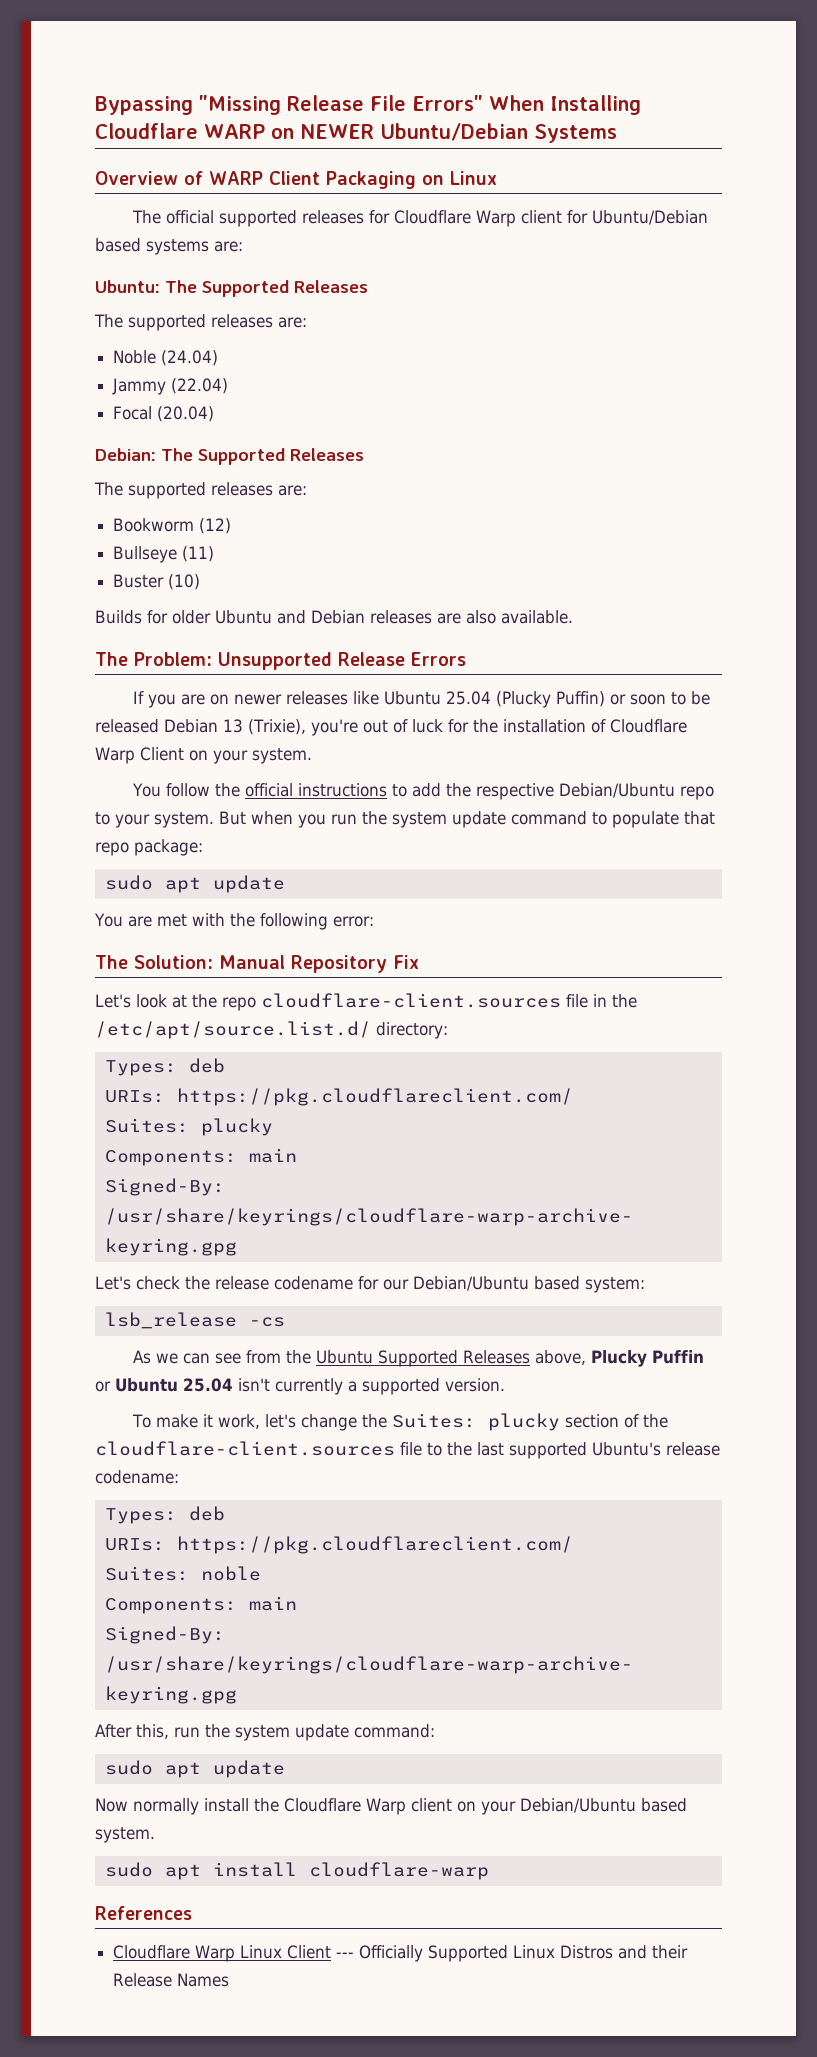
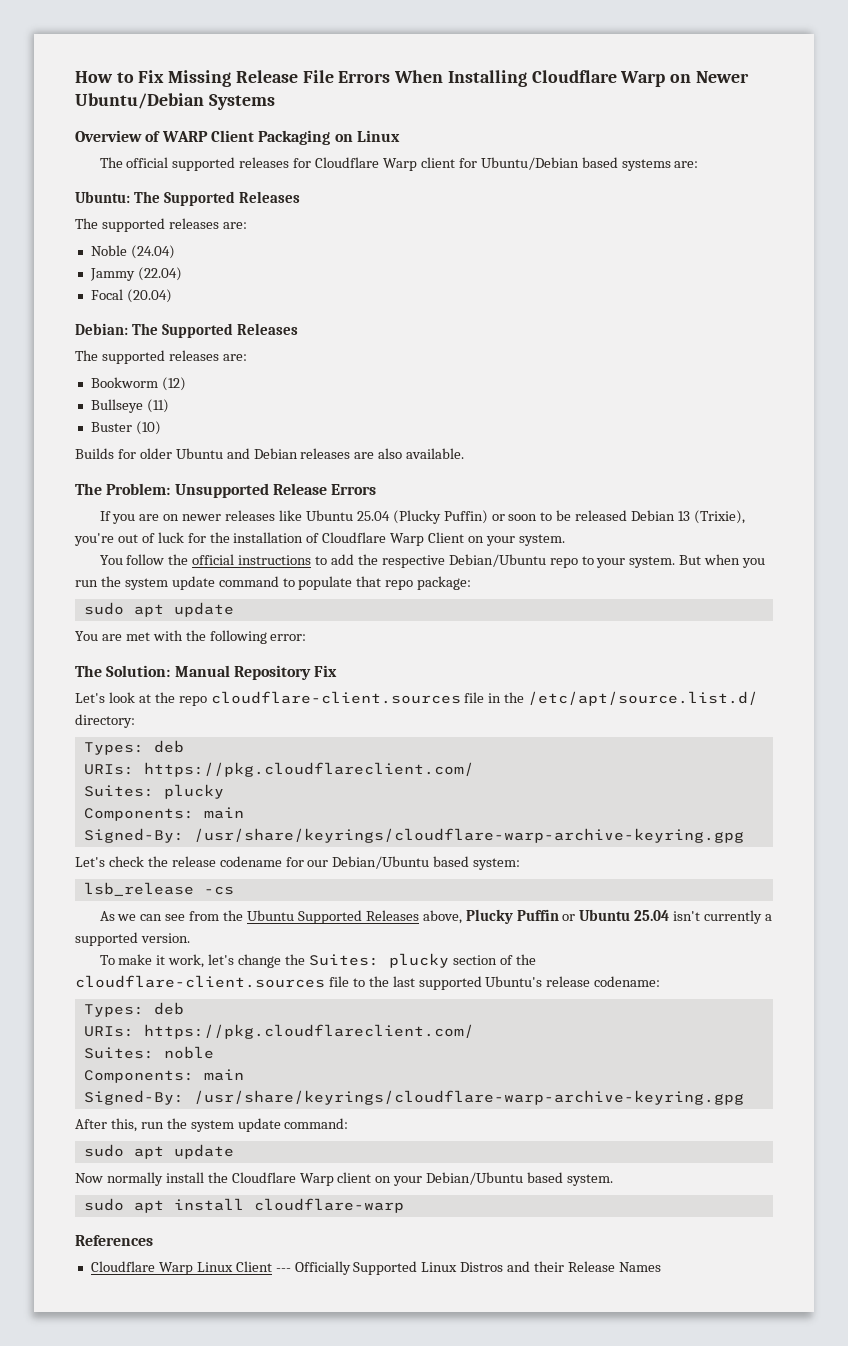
[95,95,281,115] Bypassing "Missing -> [75,70,232,87] How to Fix Missing
[412,95,483,111] Errors" -> [338,71,391,83] Errors
[204,124,374,139] WARP on NEWER -> [620,71,749,87] Warp on Newer

